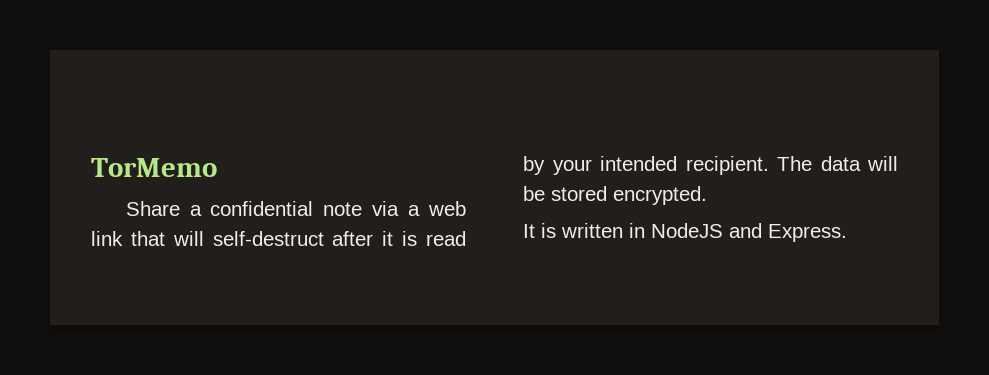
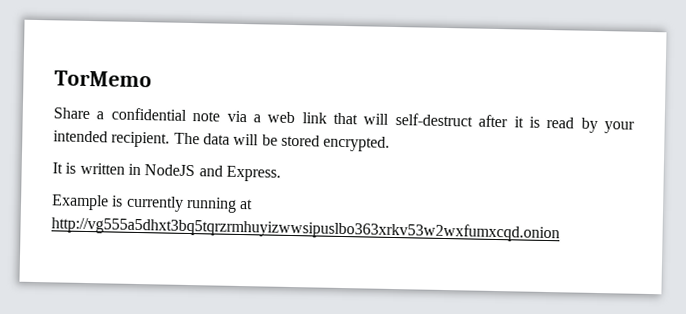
(847, 233) none -> [51,194,254,213] [51,216,560,243] // Example is currently running at http://vg555a5dhxt3bq5tqrzrmhuyizwwsipuslbo363xrkv53w2wxfumxcqd.onion

